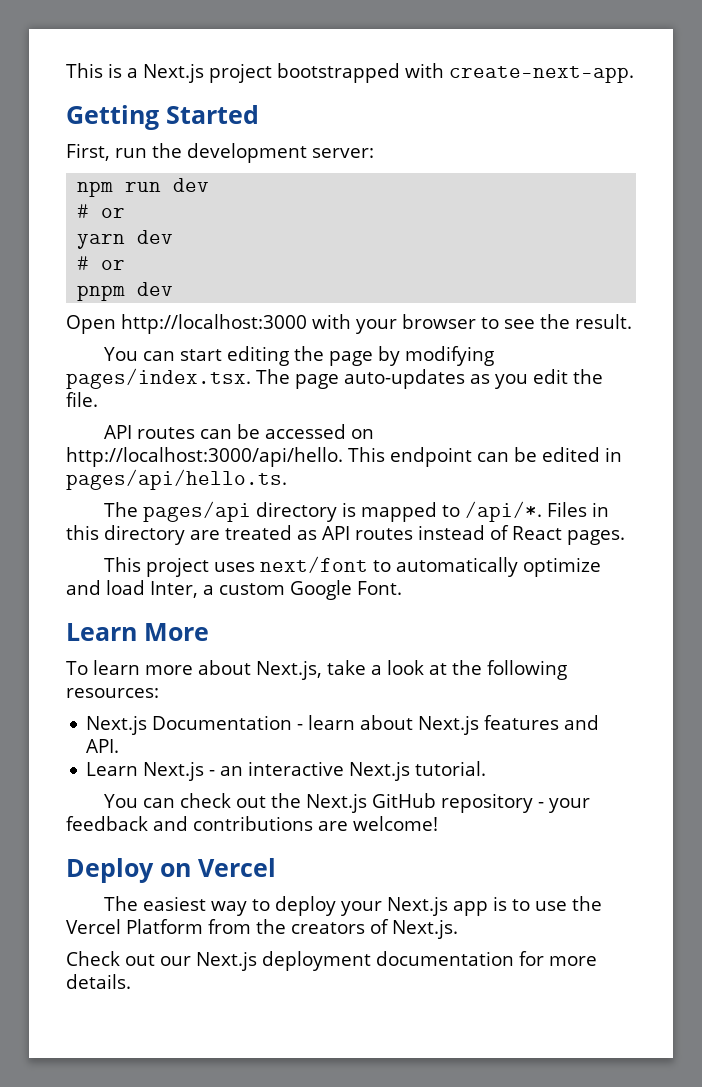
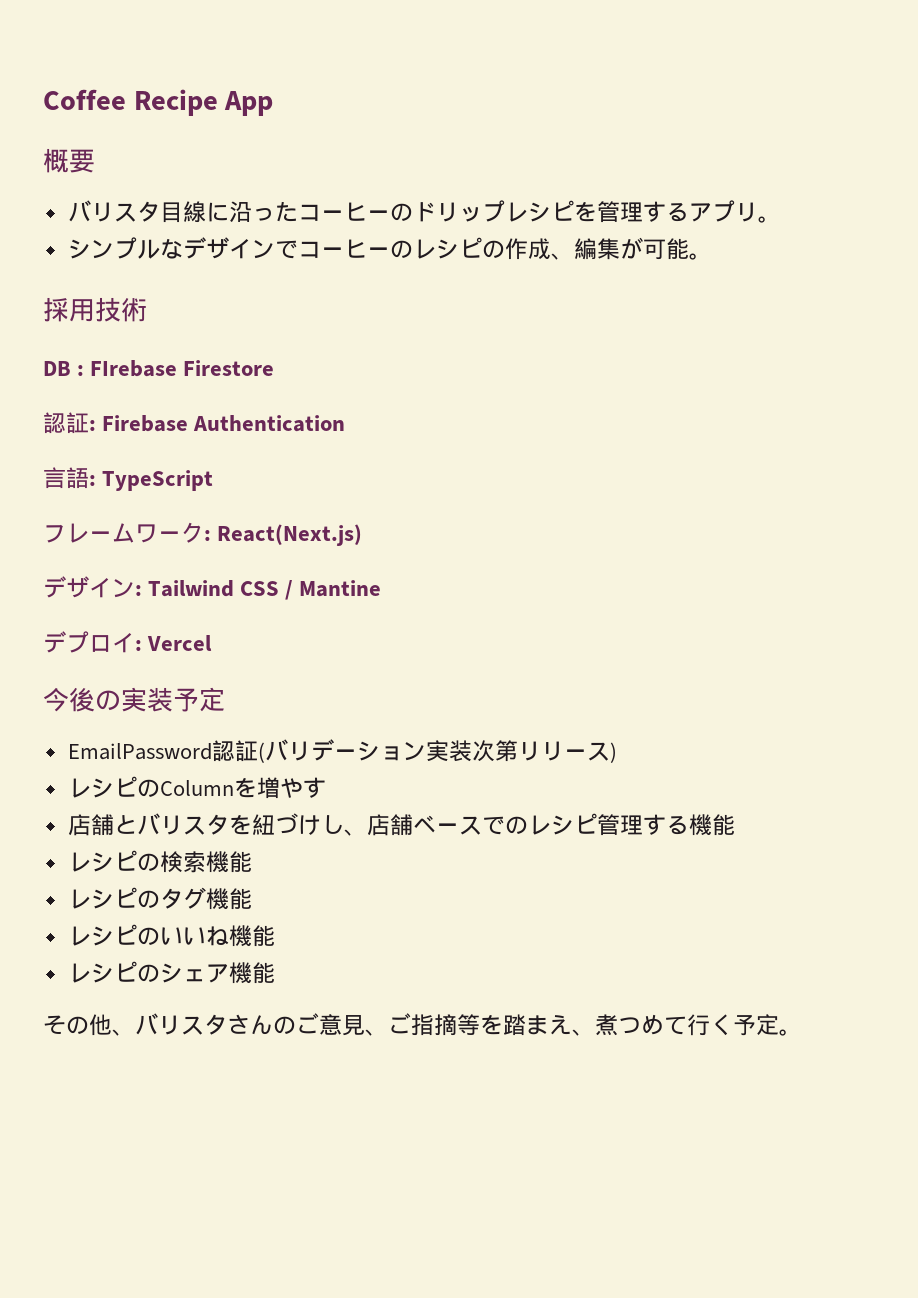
[66,63,634,83] [66,105,259,130] [66,143,374,163] [77,178,210,197] [77,204,126,218] [77,230,174,249] [77,256,126,270] [77,282,174,301] [66,314,632,334] [104,346,495,366] [66,368,603,389] [66,392,98,407] [104,424,375,439] [66,447,622,467] [66,469,287,490] [104,501,610,522] [66,525,625,545] [104,556,602,577] [66,580,402,600] [66,623,209,641] [66,660,567,680] [66,688,159,698] [86,715,600,735] [86,739,120,753] [86,761,487,781] [104,793,591,813] [66,816,438,831] [66,858,276,883] [104,896,603,916] [66,919,458,939] [66,951,597,971] [66,974,131,989] This is a Next.js project bootstrapped with create-next-app. // Getting Started // First, run the development server: // npm run dev // # or // yarn dev // # or // pnpm dev // Open http://localhost:3000 with your browser to see the result. // You can start editing the page by modifying pages/index.tsx. The page auto-updates as you edit the file. // API routes can be accessed on http://localhost:3000/api/hello. This endpoint can be edited in pages/api/hello.ts. // The pages/api directory is mapped to /api/*. Files in this directory are treated as API routes instead of React pages. // This project uses next/font to automatically optimize and load Inter, a custom Google Font. // Learn More // To learn more about Next.js, take a look at the following resources: // Next.js Documentation - learn about Next.js features and API. // Learn Next.js - an interactive Next.js tutorial. // You can check out the Next.js GitHub repository - your feedback and contributions are welcome! // Deploy on Vercel // The easiest way to deploy your Next.js app is to use the Vercel Platform from the creators of Next.js. // Check out our Next.js deployment documentation for more details. -> [43,89,274,116] [43,148,95,173] [67,200,781,223] [67,237,712,260] [43,297,147,322] [43,360,275,377] [43,412,346,434] [43,467,214,491] [43,522,363,546] [43,576,382,600] [43,631,213,653] [43,687,225,712] [67,739,617,763] [67,776,326,799] [67,813,735,836] [67,850,252,873] [67,887,252,910] [67,924,275,947] [67,961,275,984] [43,1013,802,1036] Coffee Recipe App // 概要 // バリスタ目線に沿ったコーヒーのドリップレシピを管理するアプリ。 // シンプルなデザインでコーヒーのレシピの作成、編集が可能。 // 採用技術 // DB : FIrebase Firestore // 認証: Firebase Authentication // 言語: TypeScript // フレームワーク: React(Next.js) // デザイン: Tailwind CSS / Mantine // デプロイ: Vercel // 今後の実装予定 // EmailPassword認証(バリデーション実装次第リリース) // レシピのColumnを増やす // 店舗とバリスタを紐づけし、店舗ベースでのレシピ管理する機能 // レシピの検索機能 // レシピのタグ機能 // レシピのいいね機能 // レシピのシェア機能 // その他、バリスタさんのご意見、ご指摘等を踏まえ、煮つめて行く予定。

